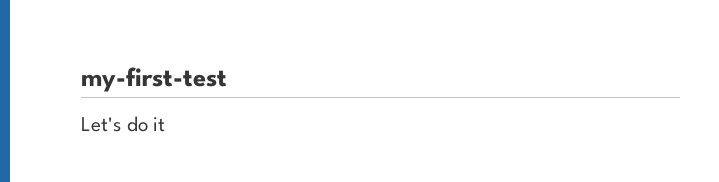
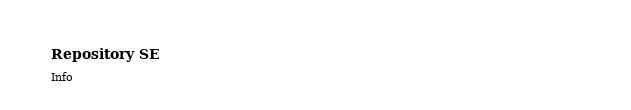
[81,67,227,92] [81,116,166,132] my-first-test // Let's do it -> [51,48,160,62] [51,72,73,81] Repository SE // Info

